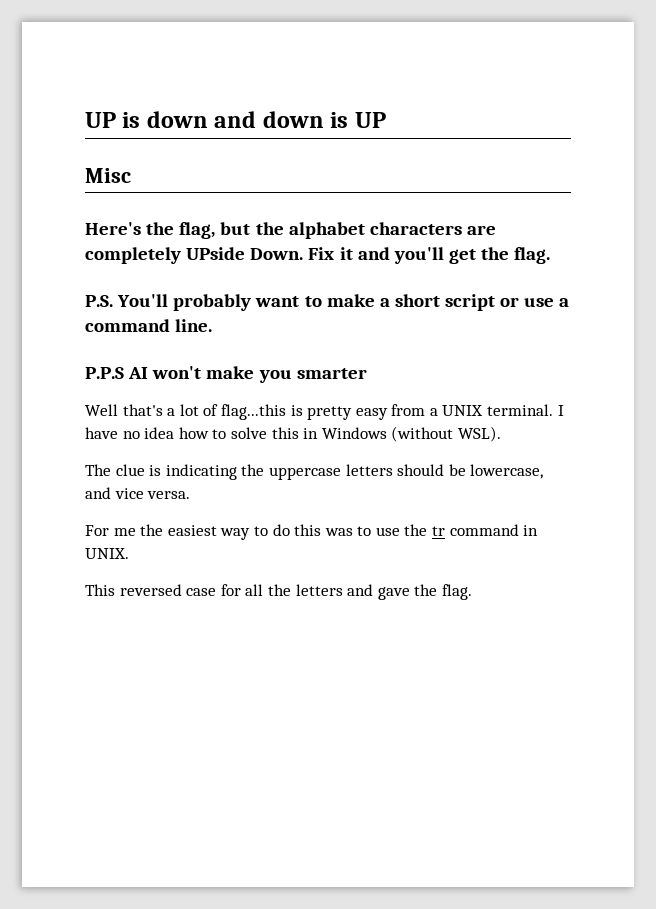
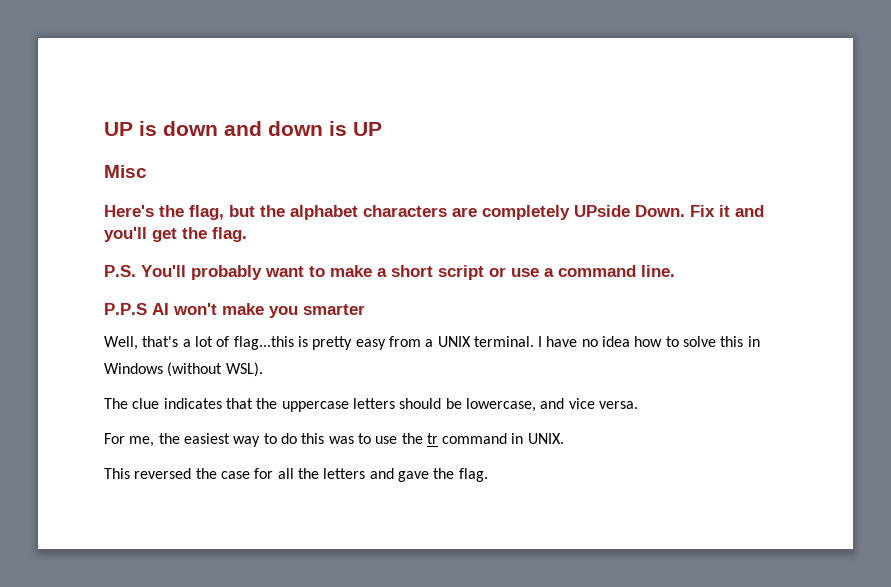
[85,404,118,416] Well -> [104,336,138,350] Well,
[149,464,237,480] is indicating -> [163,398,253,409] indicates that
[113,528,136,536] me -> [129,436,155,447] me,
(182, 590) none -> [195,468,217,479] the

